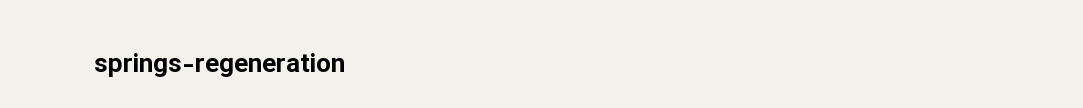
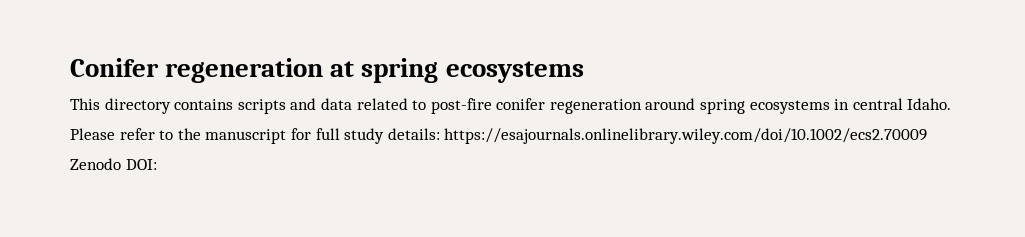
[94,53,345,77] springs-regeneration -> [70,58,584,83] [70,98,952,114] [70,128,928,144] [70,158,157,170] Conifer regeneration at spring ecosystems // This directory contains scripts and data related to post-fire conifer regeneration around spring ecosystems in central Idaho. // Please refer to the manuscript for full study details: https://esajournals.onlinelibrary.wiley.com/doi/10.1002/ecs2.70009 // Zenodo DOI:

